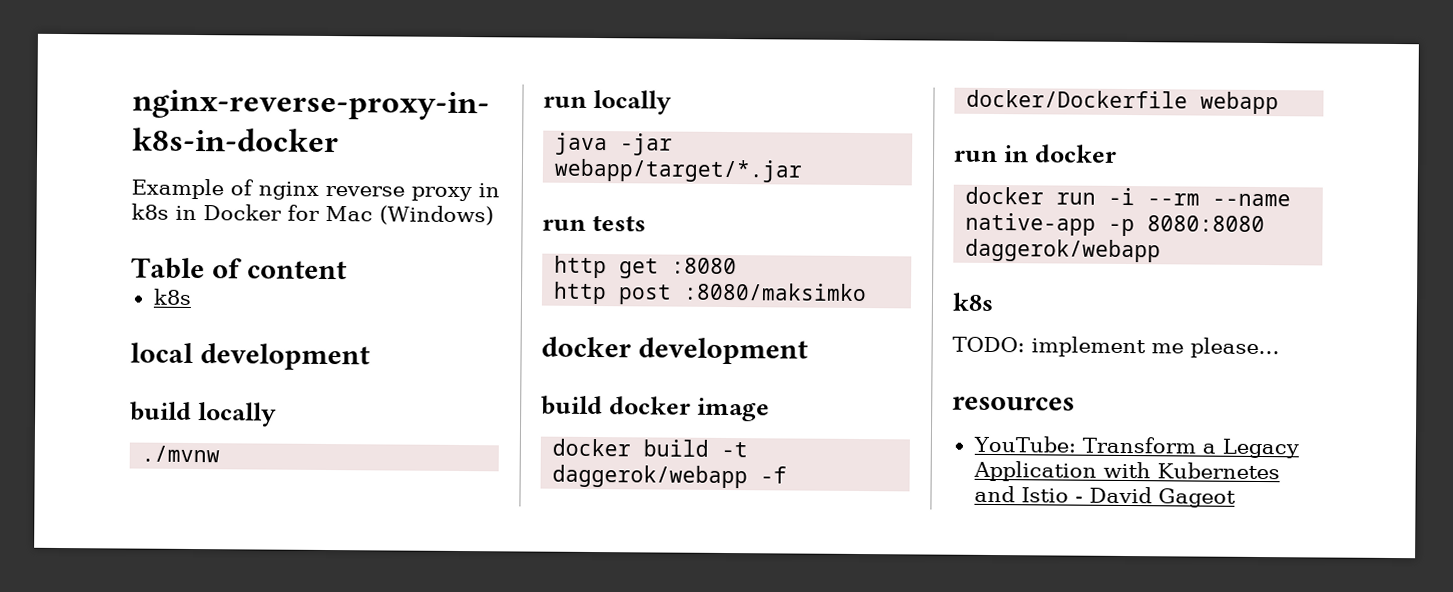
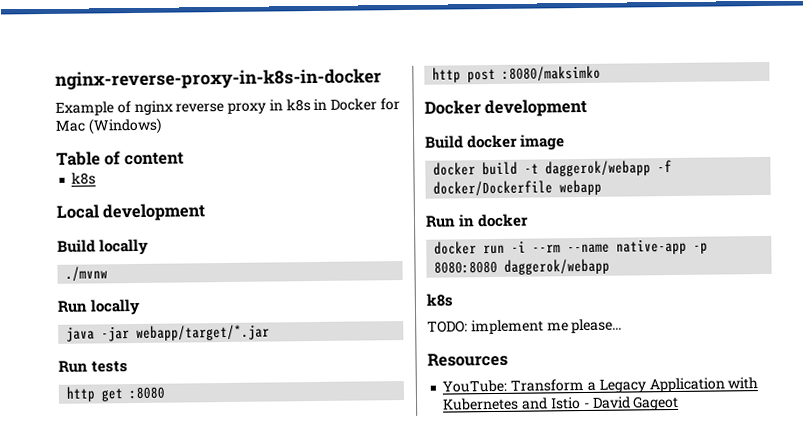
[130,342,370,371] [130,401,192,421] local development // build -> [56,203,206,222] [57,239,96,253] Local development // Build
[543,96,587,108] run -> [57,300,87,313] Run
[542,219,586,231] run -> [58,360,88,373] Run
[541,336,808,365] [541,395,603,416] docker development // build -> [424,98,588,118] [425,135,464,149] Docker development // Build
[954,150,998,163] run -> [425,215,456,228] Run
[952,396,1075,411] resources -> [427,352,508,367] Resources

